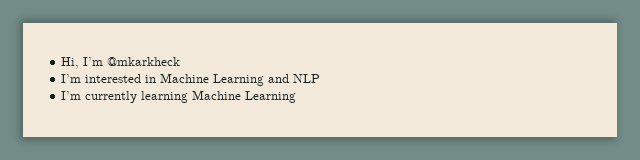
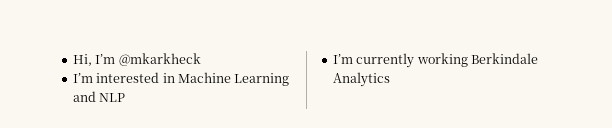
[141,90,297,103] learning Machine Learning -> [416,53,538,67] [332,72,390,87] working Berkindale Analytics

